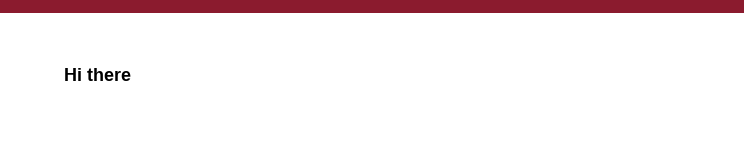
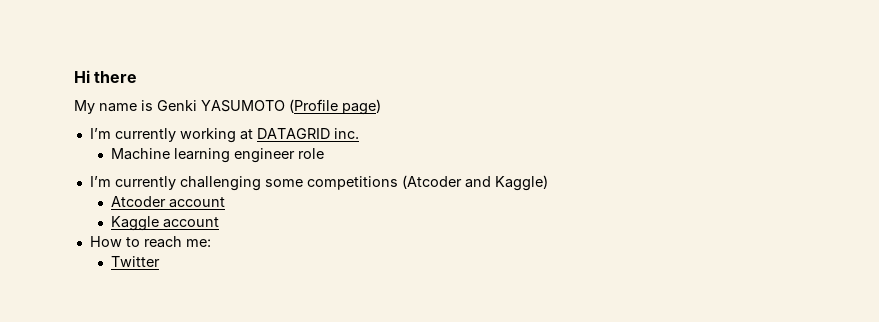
(131, 74) none -> [74,99,381,115] [89,128,359,143] [111,148,325,163] [89,175,548,191] [111,196,226,208] [111,216,220,231] [89,236,211,248] [111,256,161,267] // My name is Genki YASUMOTO (Profile page) // I’m currently working at DATAGRID inc. // Machine learning engineer role // I’m currently challenging some competitions (Atcoder and Kaggle) // Atcoder account // Kaggle account // How to reach me: // Twitter

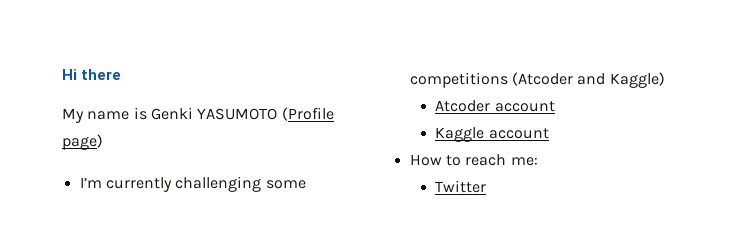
[89,128,359,143] [111,148,325,163] // I’m currently working at DATAGRID inc. // Machine learning engineer role -> (103, 142) none

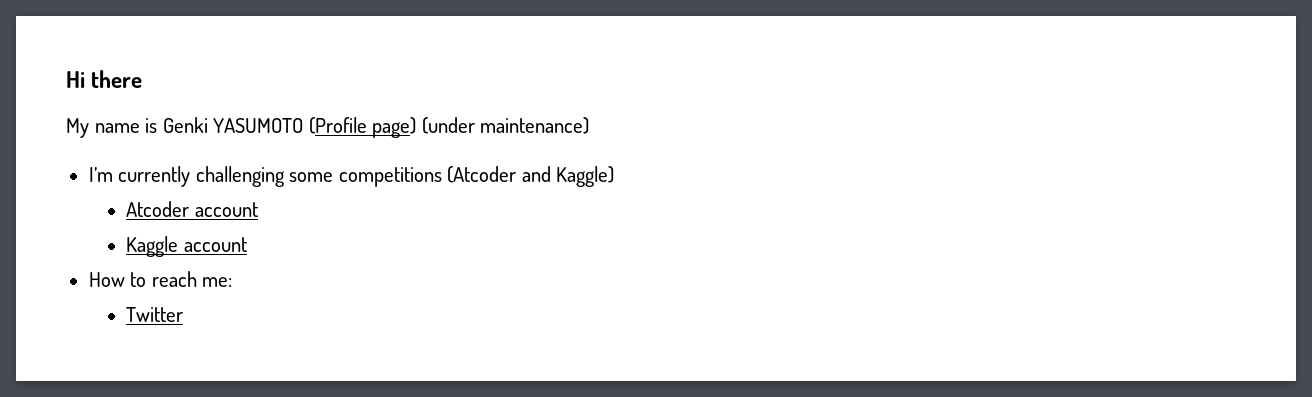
(103, 142) none -> [421,117,590,134] (under maintenance)

